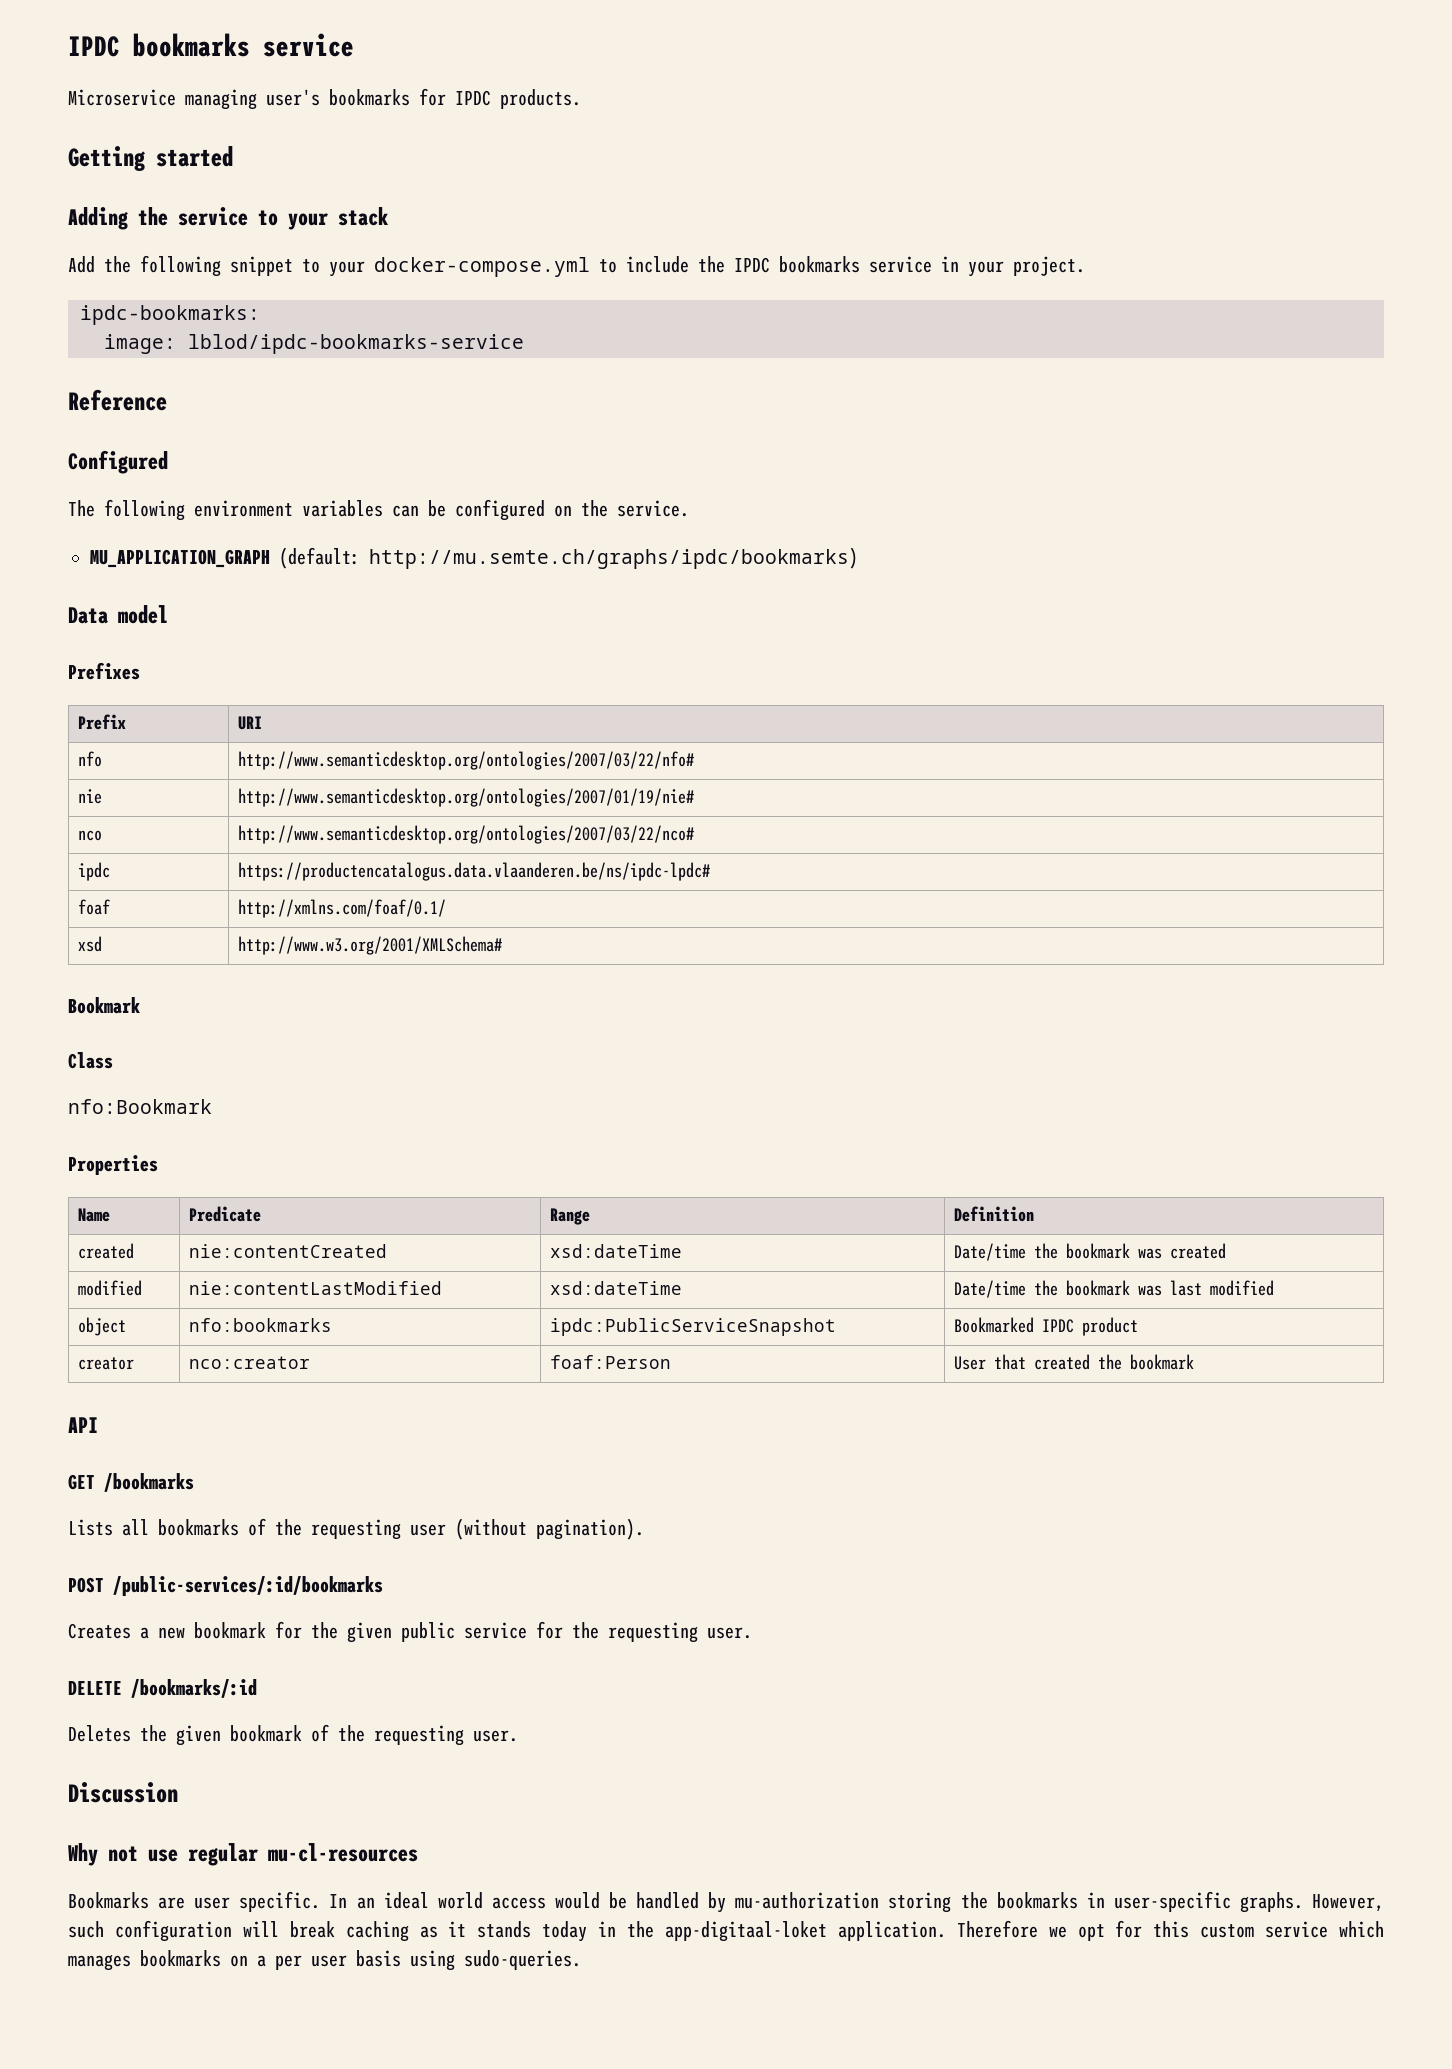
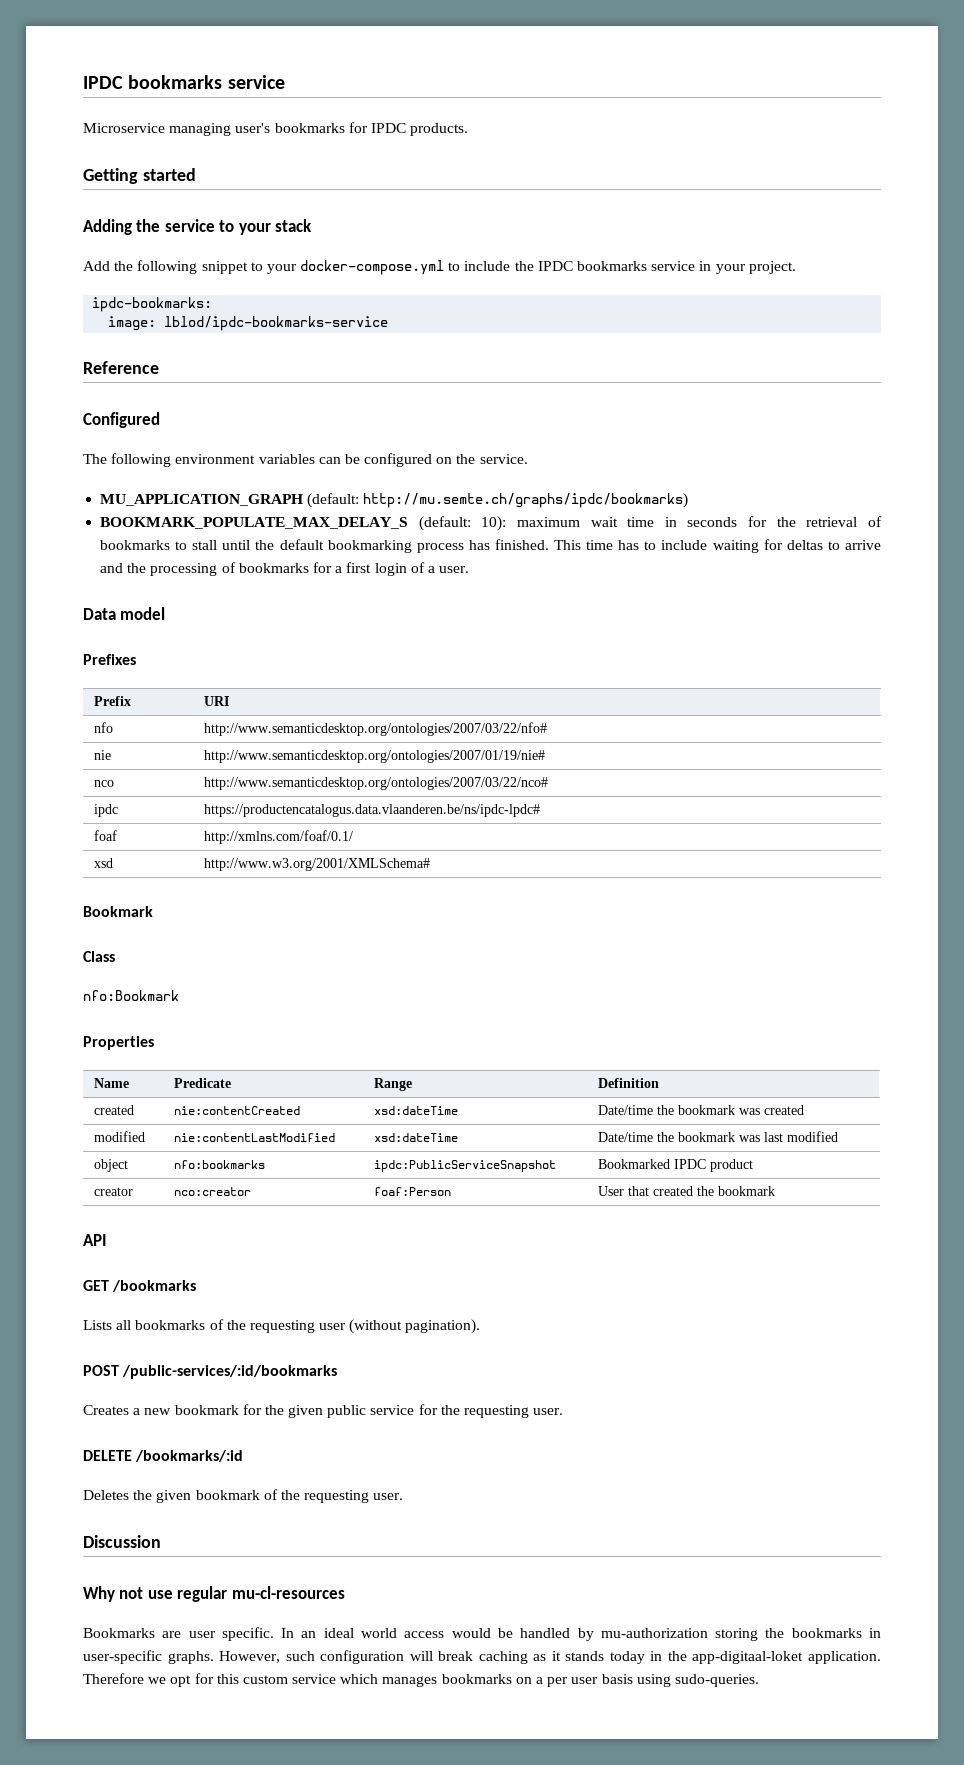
(858, 558) none -> [100,516,882,531] [100,539,881,553] [100,562,470,576] // BOOKMARK_POPULATE_MAX_DELAY_S (default: 10): maximum wait time in seconds for the retrieval of bookmarks to stall until the default bookmarking process has finished. This time has to include waiting for deltas to arrive and the processing of bookmarks for a first login of a user.

